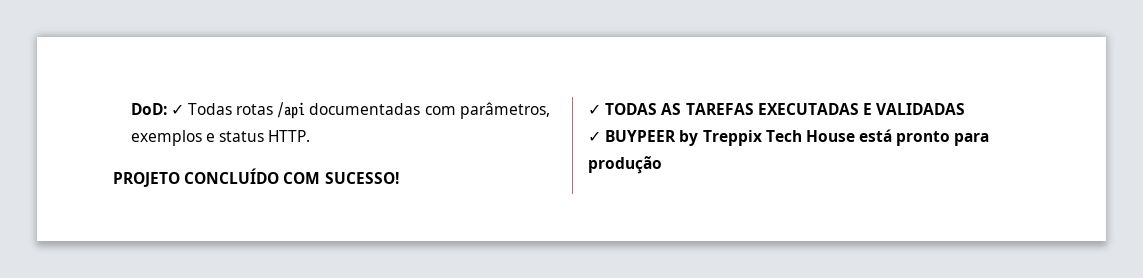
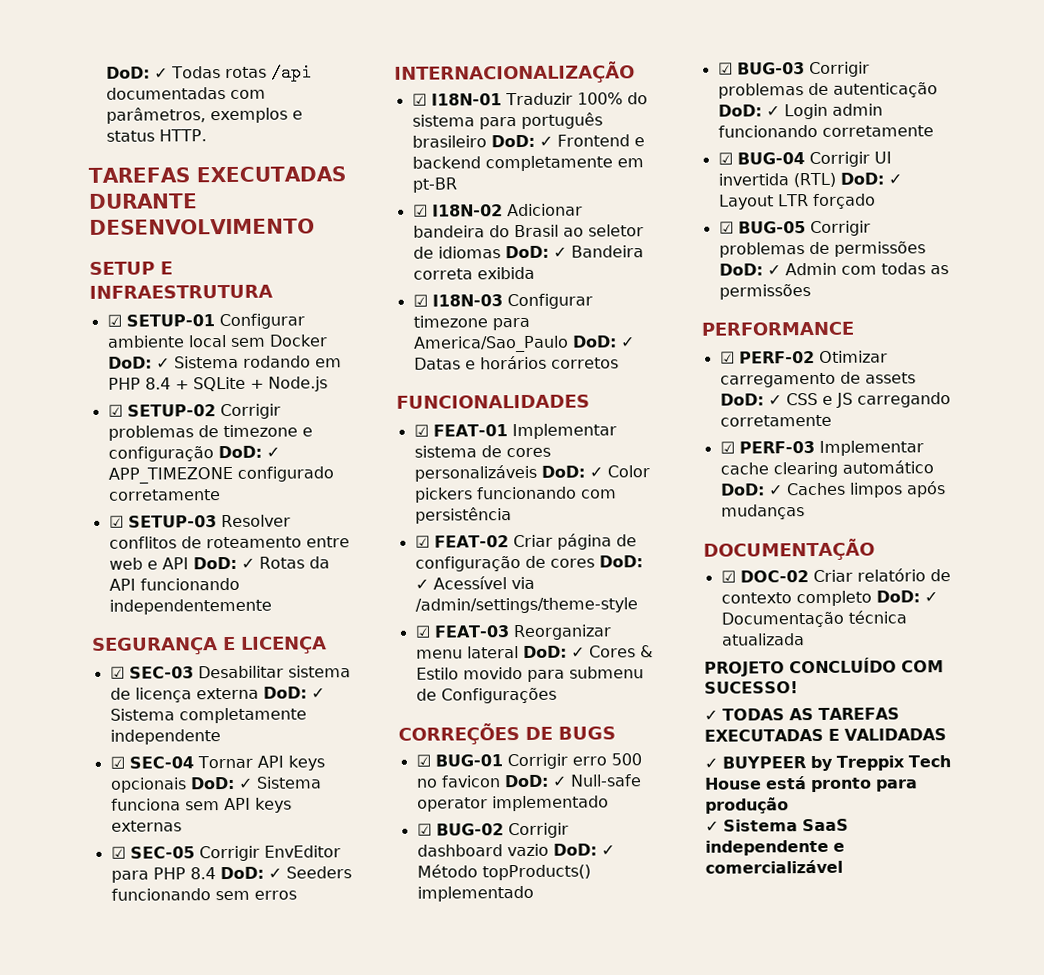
(311, 136) none -> [88,166,346,183] [88,193,198,209] [89,218,315,235] [89,261,173,275] [89,284,273,299] [106,313,305,330] [106,334,328,348] [107,355,342,369] [107,376,328,392] [107,403,281,420] [107,424,313,441] [107,445,280,462] [107,466,334,484] [108,489,221,501] [108,514,291,528] [108,536,350,549] [108,556,330,570] [108,577,240,591] [108,598,272,615] [92,636,327,655] [109,665,351,679] [109,686,325,703] [109,707,307,724] [109,729,221,745] [109,755,325,771] [109,776,322,793] [110,797,292,813] [110,820,182,832] [110,845,341,862] [110,866,352,883] [110,888,297,901] [394,61,635,84] [411,92,648,106] [411,112,603,130] [411,134,645,148] [411,155,644,172] [411,177,457,193] [412,203,583,217] [412,224,644,238] [412,245,644,259] [412,266,535,280] [412,293,593,310] [412,315,530,331] [412,335,635,353] [413,355,619,370] [396,394,590,409] [413,423,617,440] [413,445,551,458] [413,464,650,482] [413,486,617,503] [414,507,512,524] [414,533,637,550] [414,555,643,572] [414,576,535,590] [414,597,638,614] [414,624,612,641] [415,645,653,659] [415,666,644,682] [415,687,557,704] [398,723,616,745] [415,753,642,770] [415,774,642,788] [416,795,609,812] [416,822,569,839] [416,843,615,857] [416,864,591,881] [416,885,534,902] [717,61,870,78] [717,82,938,99] [717,103,883,120] [717,124,934,138] [717,151,892,168] [717,172,902,188] [718,193,876,210] [718,220,871,237] [718,241,926,258] [718,262,949,276] [718,284,811,300] [701,321,854,336] [719,350,888,364] [719,371,916,388] [719,392,951,408] [719,414,832,427] [719,440,924,456] [719,460,934,478] [719,481,946,498] [720,504,805,520] [703,538,875,561] [720,568,951,583] [720,590,938,607] [720,610,907,628] [720,633,805,646] // TAREFAS EXECUTADAS DURANTE DESENVOLVIMENTO // SETUP E INFRAESTRUTURA // ☑ SETUP-01 Configurar ambiente local sem Docker DoD: ✓ Sistema rodando em PHP 8.4 + SQLite + Node.js // ☑ SETUP-02 Corrigir problemas de timezone e configuração DoD: ✓ APP_TIMEZONE configurado corretamente // ☑ SETUP-03 Resolver conflitos de roteamento entre web e API DoD: ✓ Rotas da API funcionando independentemente // SEGURANÇA E LICENÇA // ☑ SEC-03 Desabilitar sistema de licença externa DoD: ✓ Sistema completamente independente // ☑ SEC-04 Tornar API keys opcionais DoD: ✓ Sistema funciona sem API keys externas // ☑ SEC-05 Corrigir EnvEditor para PHP 8.4 DoD: ✓ Seeders funcionando sem erros // INTERNACIONALIZAÇÃO // ☑ I18N-01 Traduzir 100% do sistema para português brasileiro DoD: ✓ Frontend e backend completamente em pt-BR // ☑ I18N-02 Adicionar bandeira do Brasil ao seletor de idiomas DoD: ✓ Bandeira correta exibida // ☑ I18N-03 Configurar timezone para America/Sao_Paulo DoD: ✓ Datas e horários corretos // FUNCIONALIDADES // ☑ FEAT-01 Implementar sistema de cores personalizáveis DoD: ✓ Color pickers funcionando com persistência // ☑ FEAT-02 Criar página de configuração de cores DoD: ✓ Acessível via /admin/settings/theme-style // ☑ FEAT-03 Reorganizar menu lateral DoD: ✓ Cores & Estilo movido para submenu de Configurações // CORREÇÕES DE BUGS // ☑ BUG-01 Corrigir erro 500 no favicon DoD: ✓ Null-safe operator implementado // ☑ BUG-02 Corrigir dashboard vazio DoD: ✓ Método topProducts() implementado // ☑ BUG-03 Corrigir problemas de autenticação DoD: ✓ Login admin funcionando corretamente // ☑ BUG-04 Corrigir UI invertida (RTL) DoD: ✓ Layout LTR forçado // ☑ BUG-05 Corrigir problemas de permissões DoD: ✓ Admin com todas as permissões // PERFORMANCE // ☑ PERF-02 Otimizar carregamento de assets DoD: ✓ CSS e JS carregando corretamente // ☑ PERF-03 Implementar cache clearing automático DoD: ✓ Caches limpos após mudanças // DOCUMENTAÇÃO // ☑ DOC-02 Criar relatório de contexto completo DoD: ✓ Documentação técnica atualizada
(662, 165) none -> [705,818,849,832] [705,839,845,856] [705,859,843,874] // ✓ Sistema SaaS independente e comercializável

